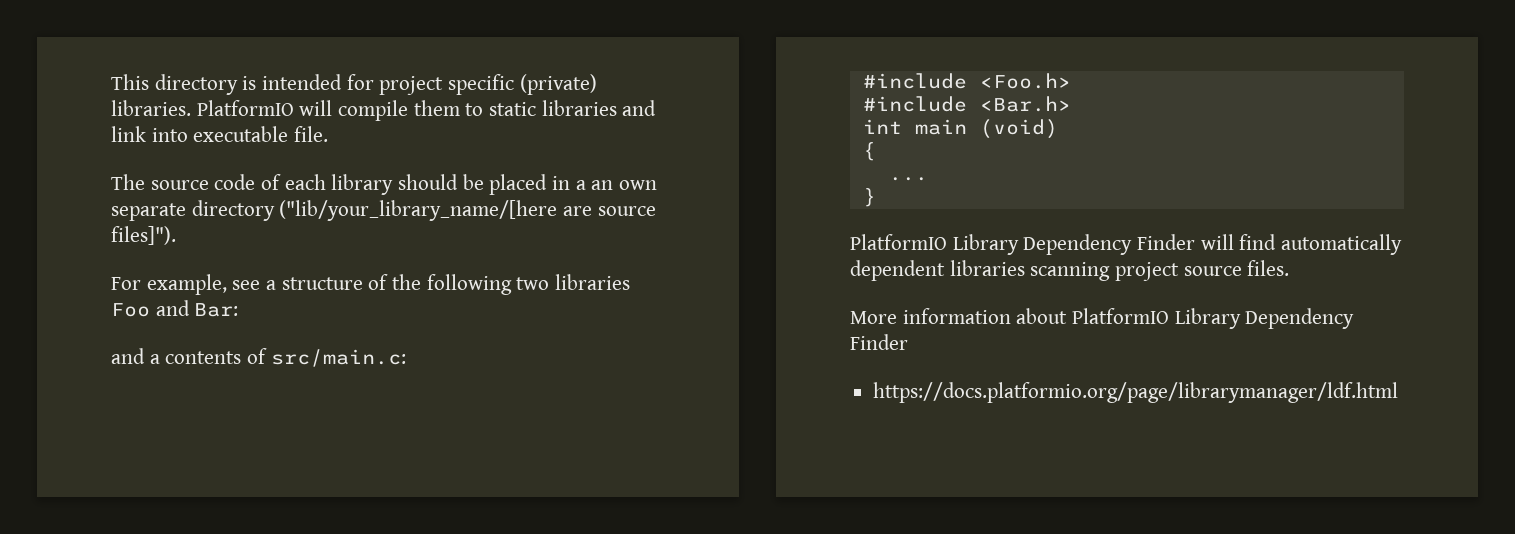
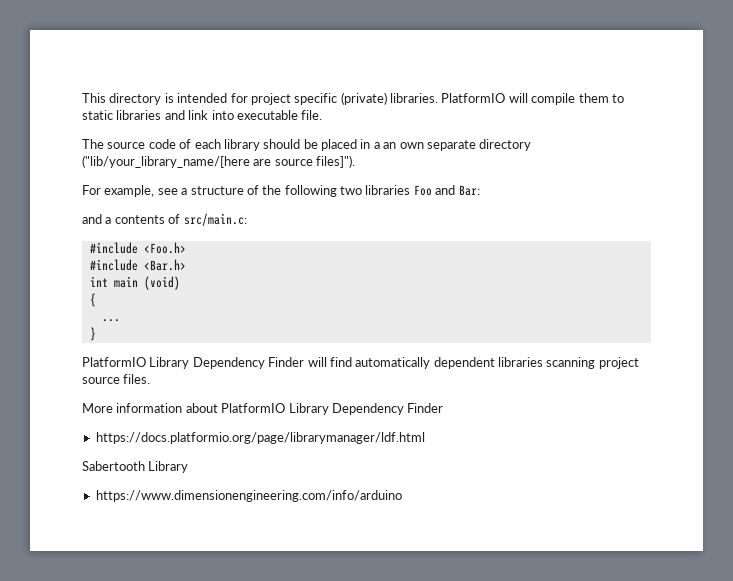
(1399, 392) none -> [82,461,189,473] [95,490,402,502] // Sabertooth Library // https://www.dimensionengineering.com/info/arduino

